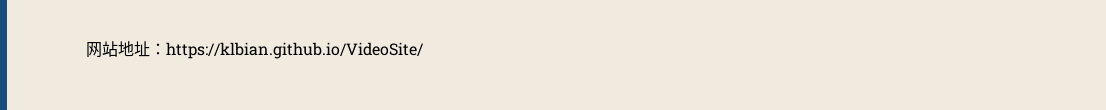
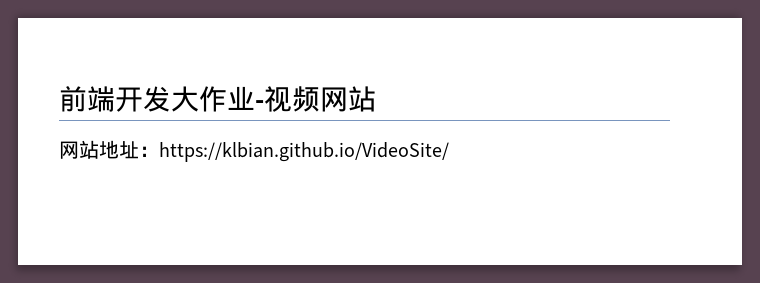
(86, 50) none -> [59,86,376,112] 前端开发大作业-视频网站 //

